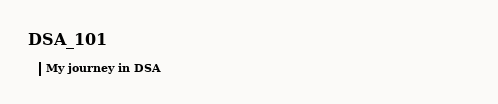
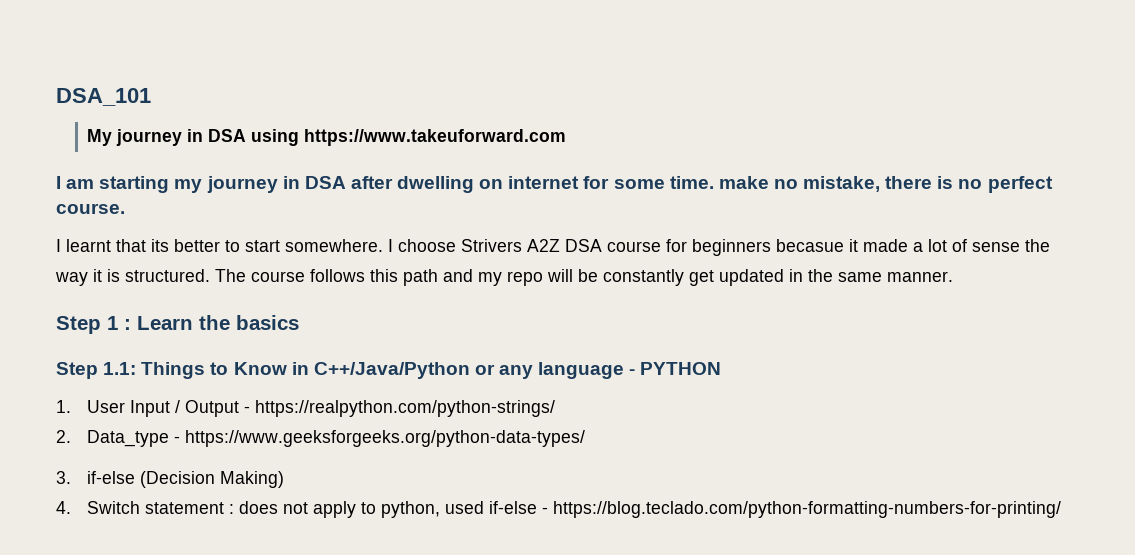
(162, 68) none -> [251,129,567,146] [56,176,1053,193] [56,203,125,214] [56,239,1050,256] [55,269,953,286] [56,315,299,334] [56,362,722,379] [56,400,556,417] [56,430,586,447] [56,471,285,488] [56,501,1062,518] using https://www.takeuforward.com // I am starting my journey in DSA after dwelling on internet for some time. make no mistake, there is no perfect course. // I learnt that its better to start somewhere. I choose Strivers A2Z DSA course for beginners becasue it made a lot of sense the way it is structured. The course follows this path and my repo will be constantly get updated in the same manner. // Step 1 : Learn the basics // Step 1.1: Things to Know in C++/Java/Python or any language - PYTHON // 1. User Input / Output - https://realpython.com/python-strings/ // 2. Data_type - https://www.geeksforgeeks.org/python-data-types/ // 3. if-else (Decision Making) // 4. Switch statement : does not apply to python, used if-else - https://blog.teclado.com/python-formatting-numbers-for-printing/

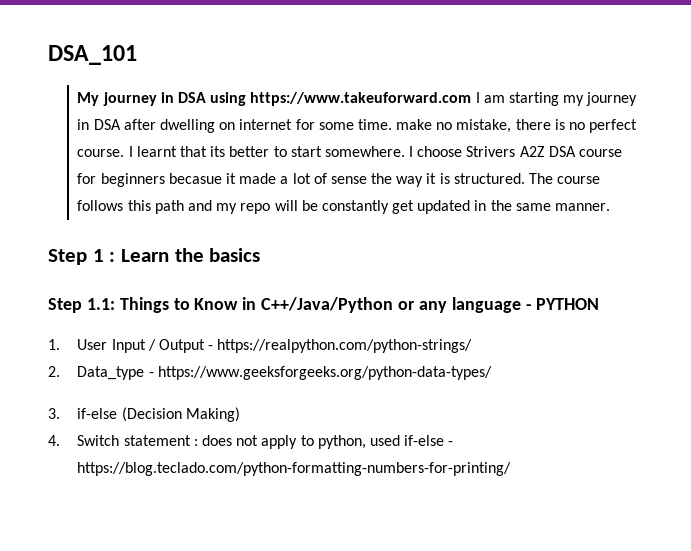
(567, 137) // -> (472, 99) none
(125, 208) // -> (125, 153) none

